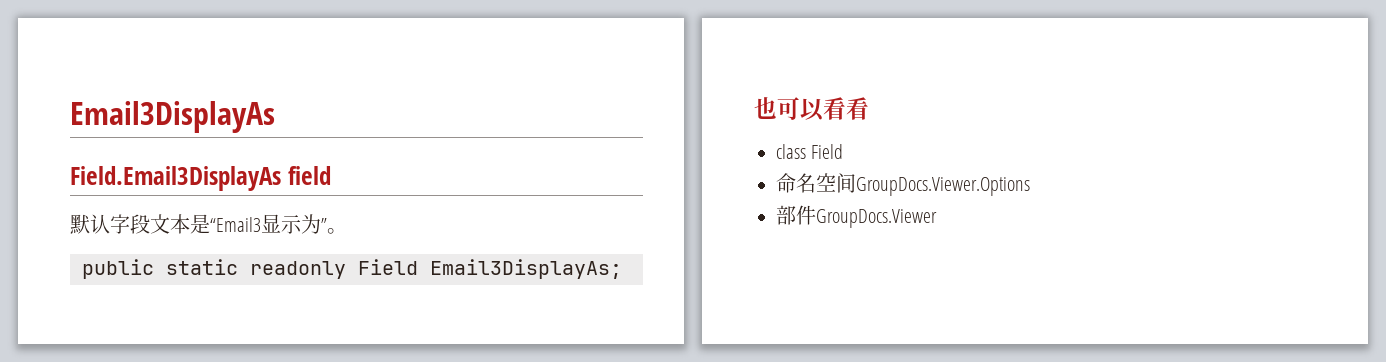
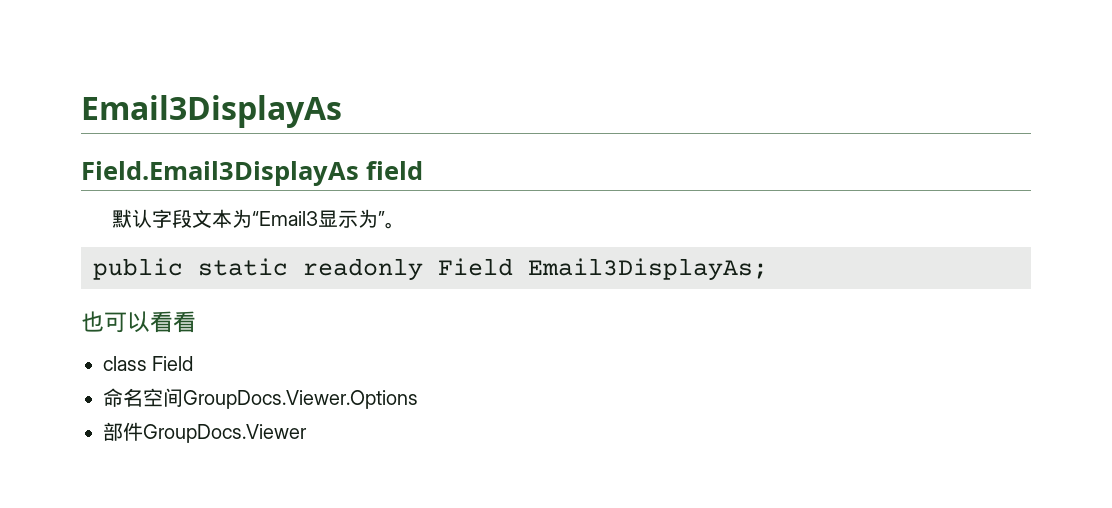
[190,214,210,234] 是 -> [231,209,252,228] 为

